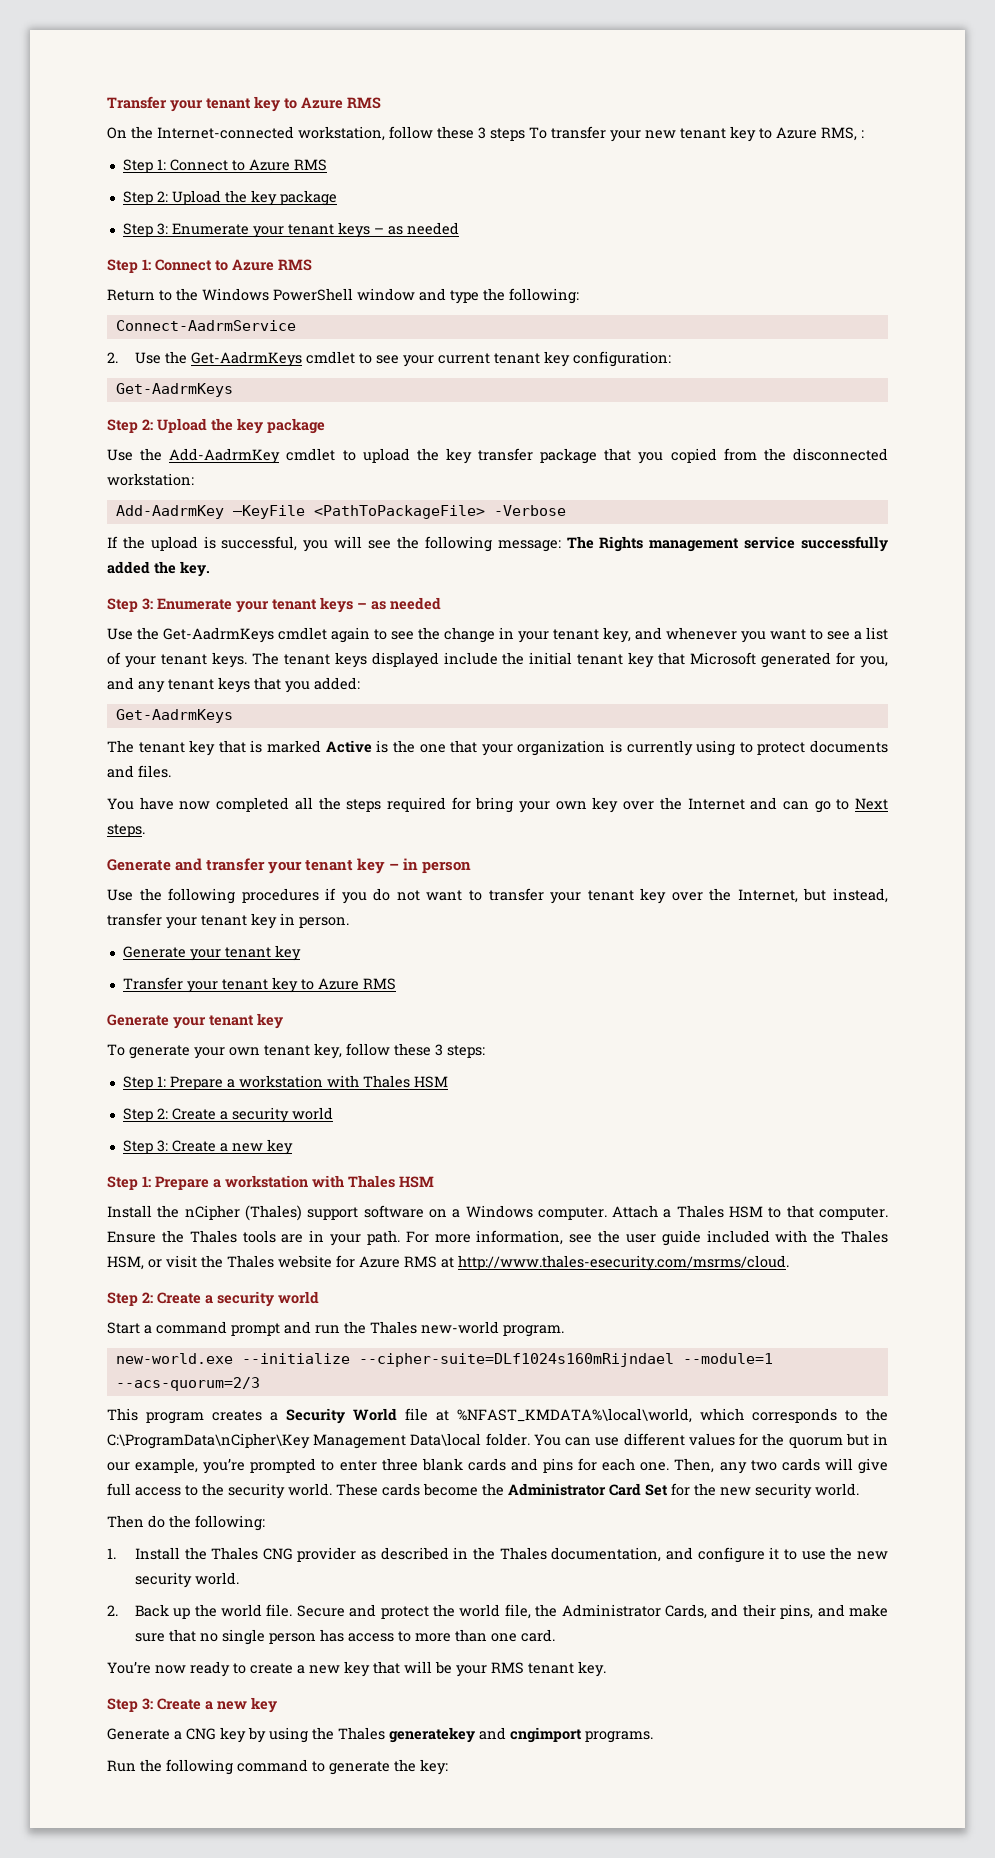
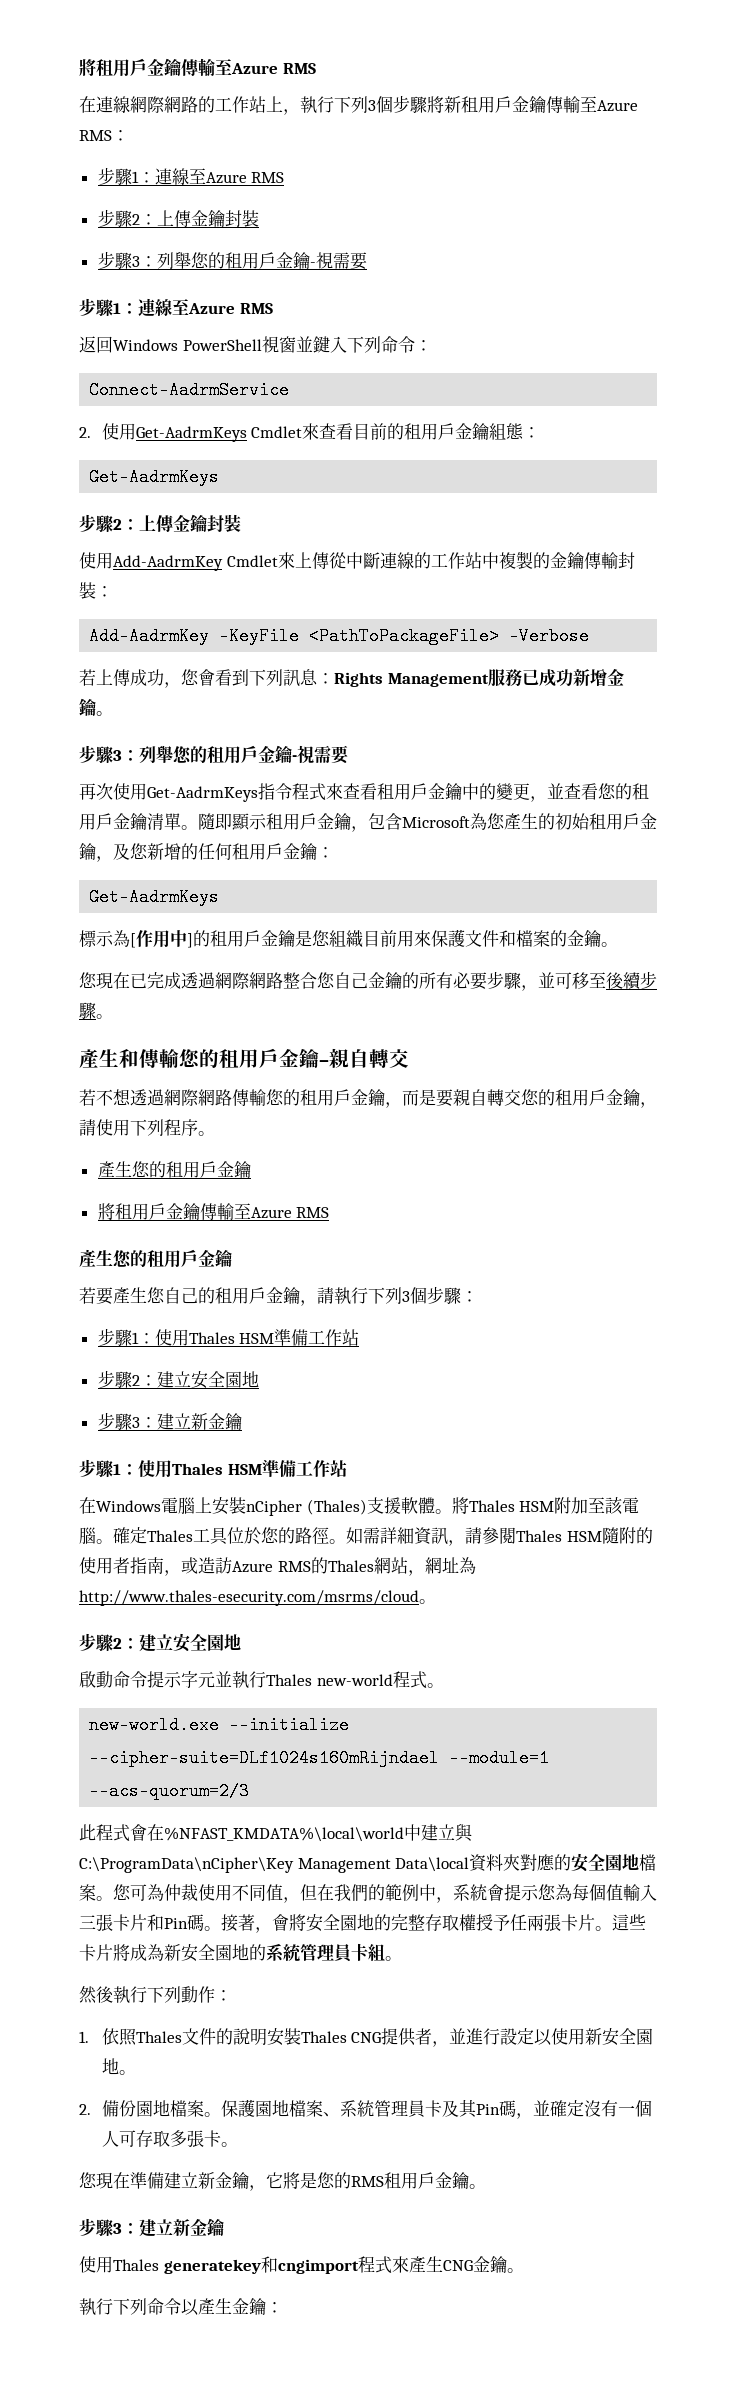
[107,96,381,112] [107,126,864,142] [122,159,327,173] [122,190,337,206] [122,222,459,238] [107,259,312,273] [107,288,579,304] [115,320,296,331] [107,351,671,367] [115,383,233,397] [107,418,325,434] [107,448,888,464] [107,473,194,486] [115,505,566,519] [107,536,889,552] [107,561,210,577] [107,597,441,613] [107,627,888,643] [107,652,889,668] [107,677,360,693] [115,709,233,723] [107,740,888,756] [107,765,171,778] [107,797,889,813] [107,824,145,837] [107,858,472,874] [107,888,888,904] [107,913,349,929] [122,945,301,961] [122,977,396,993] [107,1013,283,1029] [107,1043,485,1059] [122,1075,448,1090] [122,1107,333,1123] [122,1139,293,1155] [107,1175,434,1190] [107,1205,888,1221] [107,1230,889,1246] [107,1255,789,1271] [107,1291,319,1307] [107,1321,366,1336] Transfer your tenant key to Azure RMS // On the Internet-connected workstation, follow these 3 steps To transfer your new tenant key to Azure RMS, : // Step 1: Connect to Azure RMS // Step 2: Upload the key package // Step 3: Enumerate your tenant keys – as needed // Step 1: Connect to Azure RMS // Return to the Windows PowerShell window and type the following: // Connect-AadrmService // 2. Use the Get-AadrmKeys cmdlet to see your current tenant key configuration: // Get-AadrmKeys // Step 2: Upload the key package // Use the Add-AadrmKey cmdlet to upload the key transfer package that you copied from the disconnected workstation: // Add-AadrmKey –KeyFile <PathToPackageFile> -Verbose // If the upload is successful, you will see the following message: The Rights management service successfully added the key. // Step 3: Enumerate your tenant keys – as needed // Use the Get-AadrmKeys cmdlet again to see the change in your tenant key, and whenever you want to see a list of your tenant keys. The tenant keys displayed include the initial tenant key that Microsoft generated for you, and any tenant keys that you added: // Get-AadrmKeys // The tenant key that is marked Active is the one that your organization is currently using to protect documents and files. // You have now completed all the steps required for bring your own key over the Internet and can go to Next steps. // Generate and transfer your tenant key – in person // Use the following procedures if you do not want to transfer your tenant key over the Internet, but instead, transfer your tenant key in person. // Generate your tenant key // Transfer your tenant key to Azure RMS // Generate your tenant key // To generate your own tenant key, follow these 3 steps: // Step 1: Prepare a workstation with Thales HSM // Step 2: Create a security world // Step 3: Create a new key // Step 1: Prepare a workstation with Thales HSM // Install the nCipher (Thales) support software on a Windows computer. Attach a Thales HSM to that computer. Ensure the Thales tools are in your path. For more information, see the user guide included with the Thales HSM, or visit the Thales website for Azure RMS at http://www.thales-esecurity.com/msrms/cloud. // Step 2: Create a security world // Start a command prompt and run the -> [79,58,316,77] [79,95,638,115] [79,130,129,141] [97,167,285,185] [97,209,259,227] [97,251,367,270] [79,298,273,317] [79,336,432,353] [89,381,290,399] [79,423,541,442] [89,468,220,486] [79,514,241,533] [79,551,635,571] [79,582,113,599] [89,627,590,645] [79,668,624,688] [79,698,113,716] [79,745,349,764] [79,783,649,802] [79,813,657,832] [79,843,334,862] [89,888,220,906] [79,929,618,948] [79,971,657,991] [78,1002,113,1019] [79,1048,409,1069] [79,1089,657,1108] [79,1119,215,1136] [97,1161,251,1178] [97,1203,330,1220] [79,1249,232,1268] [79,1286,478,1306] [97,1328,360,1346] [97,1370,259,1389] [97,1412,242,1430] [79,1459,347,1478] [79,1497,640,1516] [79,1527,653,1546] [79,1557,476,1576] [79,1590,436,1606] [79,1633,241,1652] [79,1671,266,1688] 將租用戶金鑰傳輸至Azure RMS // 在連線網際網路的工作站上，執行下列3個步驟將新租用戶金鑰傳輸至Azure RMS： // 步驟1：連線至Azure RMS // 步驟2：上傳金鑰封裝 // 步驟3：列舉您的租用戶金鑰-視需要 // 步驟1：連線至Azure RMS // 返回Windows PowerShell視窗並鍵入下列命令： // Connect-AadrmService // 2.使用Get-AadrmKeys Cmdlet來查看目前的租用戶金鑰組態： // Get-AadrmKeys // 步驟2：上傳金鑰封裝 // 使用Add-AadrmKey Cmdlet來上傳從中斷連線的工作站中複製的金鑰傳輸封裝： // Add-AadrmKey –KeyFile <PathToPackageFile> -Verbose // 若上傳成功，您會看到下列訊息：Rights Management服務已成功新增金鑰。 // 步驟3：列舉您的租用戶金鑰-視需要 // 再次使用Get-AadrmKeys指令程式來查看租用戶金鑰中的變更，並查看您的租用戶金鑰清單。隨即顯示租用戶金鑰，包含Microsoft為您產生的初始租用戶金鑰，及您新增的任何租用戶金鑰： // Get-AadrmKeys // 標示為[作用中]的租用戶金鑰是您組織目前用來保護文件和檔案的金鑰。 // 您現在已完成透過網際網路整合您自己金鑰的所有必要步驟，並可移至後續步驟。 // 產生和傳輸您的租用戶金鑰–親自轉交 // 若不想透過網際網路傳輸您的租用戶金鑰，而是要親自轉交您的租用戶金鑰，請使用下列程序。 // 產生您的租用戶金鑰 // 將租用戶金鑰傳輸至Azure RMS // 產生您的租用戶金鑰 // 若要產生您自己的租用戶金鑰，請執行下列3個步驟： // 步驟1：使用Thales HSM準備工作站 // 步驟2：建立安全園地 // 步驟3：建立新金鑰 // 步驟1：使用Thales HSM準備工作站 // 在Windows電腦上安裝nCipher (Thales)支援軟體。將Thales HSM附加至該電腦。確定Thales工具位於您的路徑。如需詳細資訊，請參閱Thales HSM隨附的使用者指南，或造訪Azure RMS的Thales網站，網址為http://www.thales-esecurity.com/msrms/cloud。 // 步驟2：建立安全園地 // 啟動命令提示字元並執行
[503,1325,564,1337] program. -> [392,1671,444,1689] 程式。
[107,1408,888,1424] [107,1433,889,1449] [107,1458,888,1474] [107,1483,859,1499] [107,1515,265,1531] [107,1547,889,1563] [134,1572,239,1588] [107,1604,888,1619] [134,1629,555,1645] [107,1661,606,1677] [107,1697,277,1713] [107,1727,653,1743] [107,1759,448,1775] This program creates a Security World file at %NFAST_KMDATA%\local\world, which corresponds to the C:\ProgramData\nCipher\Key Management Data\local folder. You can use different values for the quorum but in our example, you’re prompted to enter three blank cards and pins for each one. Then, any two cards will give full access to the security world. These cards become the Administrator Card Set for the new security world. // Then do the following: // 1. Install the Thales CNG provider as described in the Thales documentation, and configure it to use the new security world. // 2. Back up the world file. Secure and protect the world file, the Administrator Cards, and their pins, and make sure that no single person has access to more than one card. // You’re now ready to create a new key that will be your RMS tenant key. // Step 3: Create a new key // Generate a CNG key by using the Thales generatekey and cngimport programs. // Run the following command to generate the key: -> [79,1824,473,1842] [79,1853,657,1873] [79,1884,657,1903] [79,1914,646,1933] [79,1943,402,1962] [79,1986,232,2004] [79,2028,654,2047] [101,2058,136,2075] [79,2099,652,2119] [101,2130,238,2148] [79,2172,486,2191] [79,2218,224,2237] [79,2256,524,2274] [79,2298,283,2316] 此程式會在%NFAST_KMDATA%\local\world中建立與C:\ProgramData\nCipher\Key Management Data\local資料夾對應的安全園地檔案。您可為仲裁使用不同值，但在我們的範例中，系統會提示您為每個值輸入三張卡片和Pin碼。接著，會將安全園地的完整存取權授予任兩張卡片。這些卡片將成為新安全園地的系統管理員卡組。 // 然後執行下列動作： // 1.依照Thales文件的說明安裝Thales CNG提供者，並進行設定以使用新安全園地。 // 2.備份園地檔案。保護園地檔案、系統管理員卡及其Pin碼，並確定沒有一個人可存取多張卡。 // 您現在準備建立新金鑰，它將是您的RMS租用戶金鑰。 // 步驟3：建立新金鑰 // 使用Thales generatekey和cngimport程式來產生CNG金鑰。 // 執行下列命令以產生金鑰：

